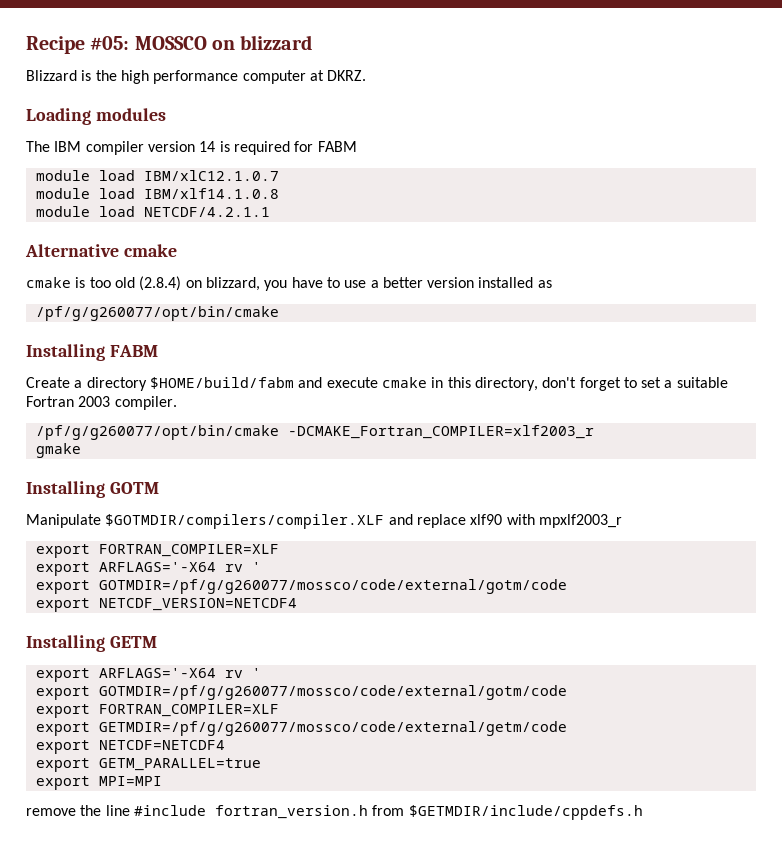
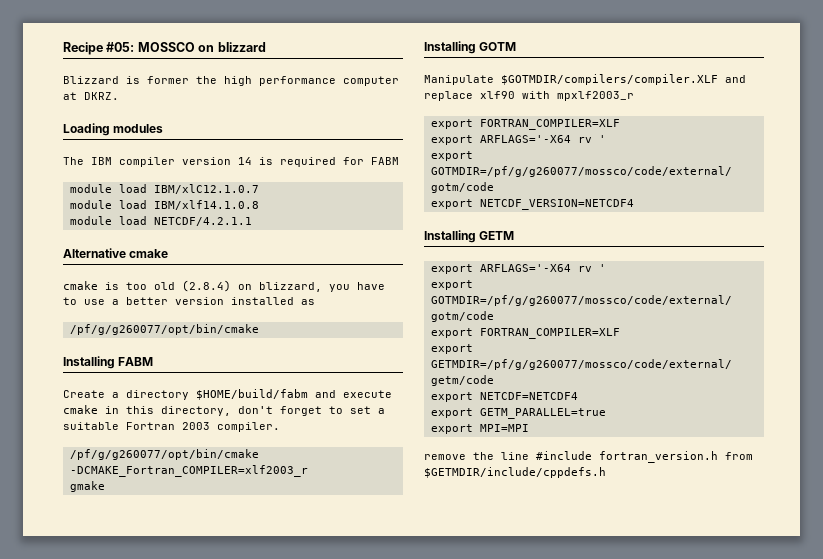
(92, 75) none -> [147,76,189,84] former

